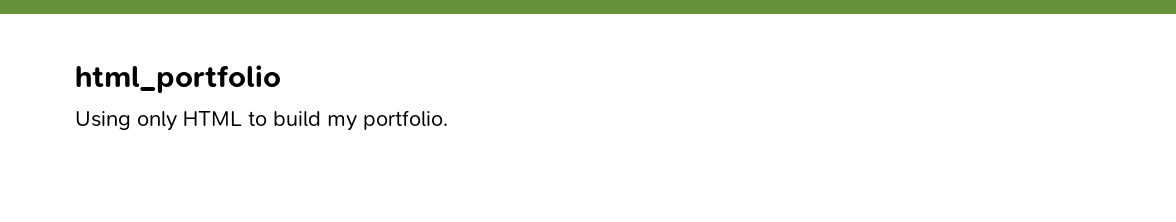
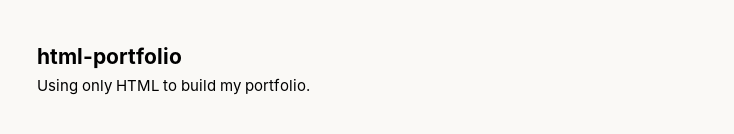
[75,65,281,93] html_portfolio -> [37,47,182,69] html-portfolio

